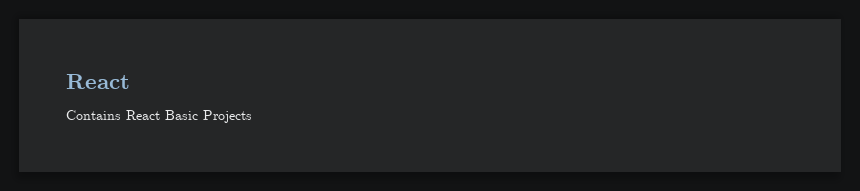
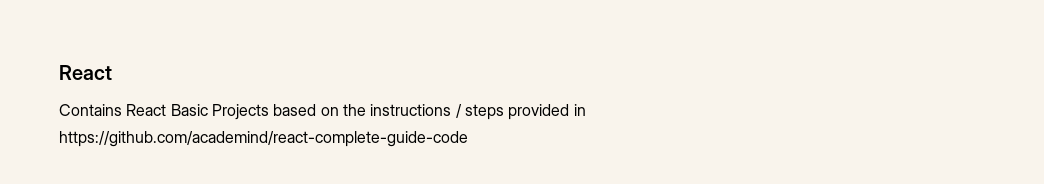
(252, 116) none -> [273,104,586,120] [59,131,468,147] based on the instructions / steps provided in https://github.com/academind/react-complete-guide-code

